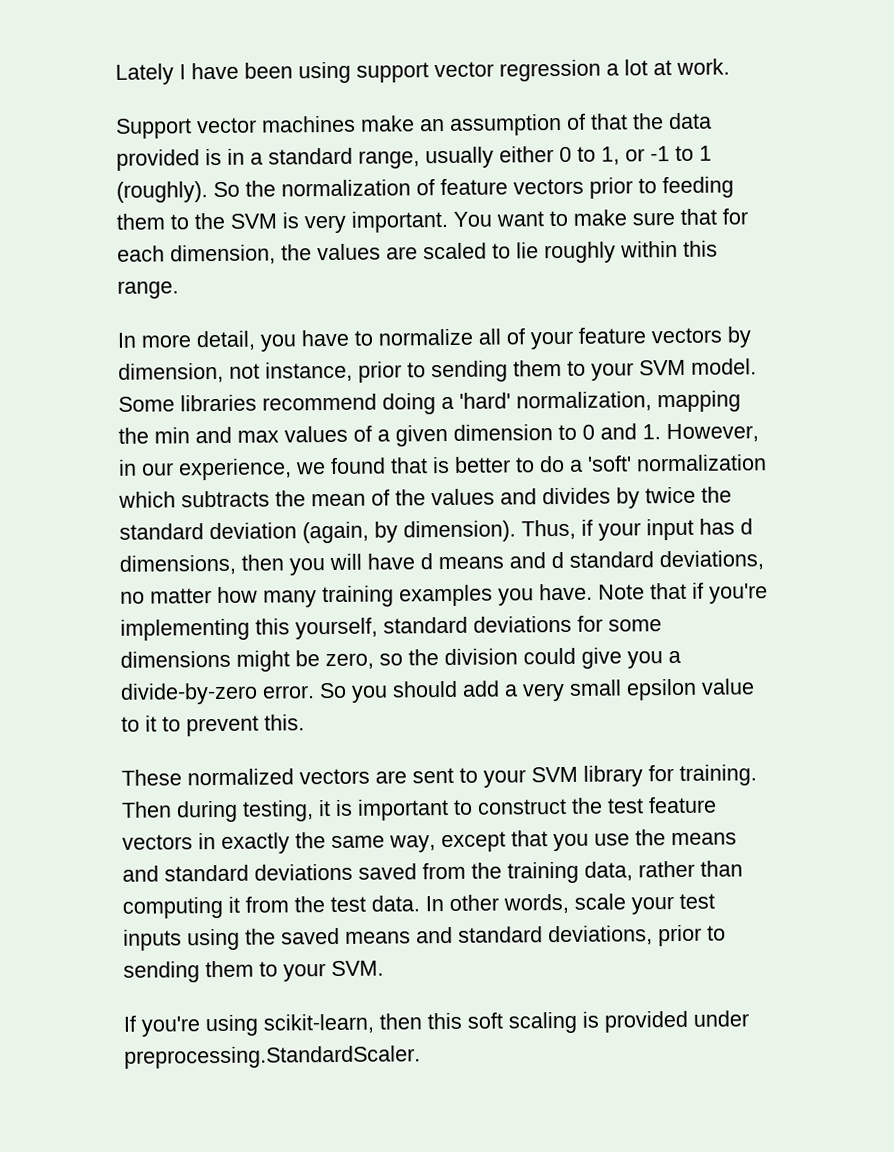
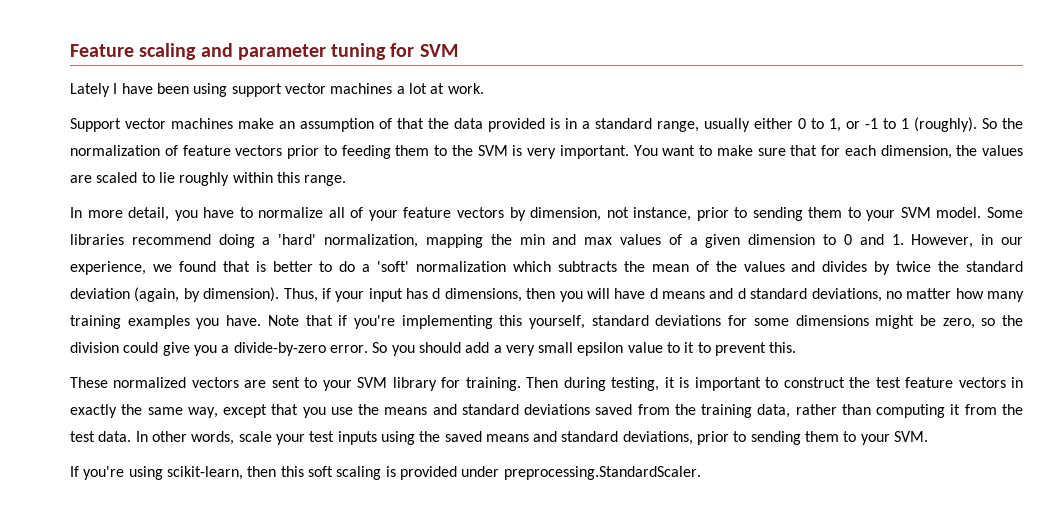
(115, 74) none -> [70,43,458,60] Feature scaling and parameter tuning for SVM //
[499,59,601,82] regression -> [330,83,393,94] machines

